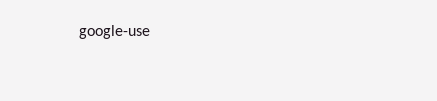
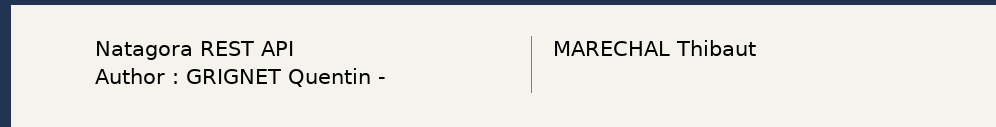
[79,25,150,39] google-use -> [95,41,294,60] [95,68,386,87] [553,40,756,56] Natagora REST API // Author : GRIGNET Quentin - MARECHAL Thibaut

